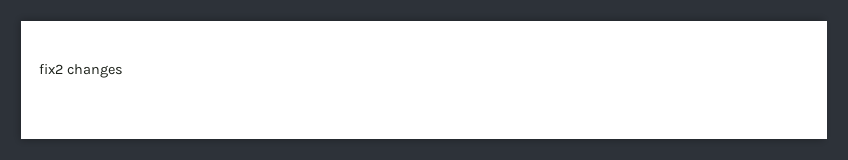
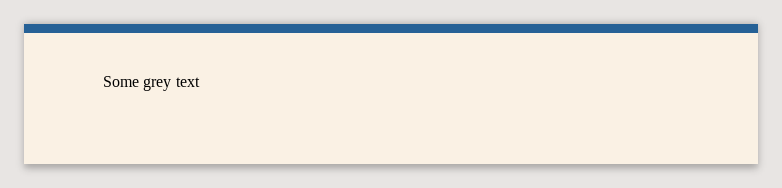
[39,64,123,78] fix2 changes -> [103,76,200,91] Some grey text

